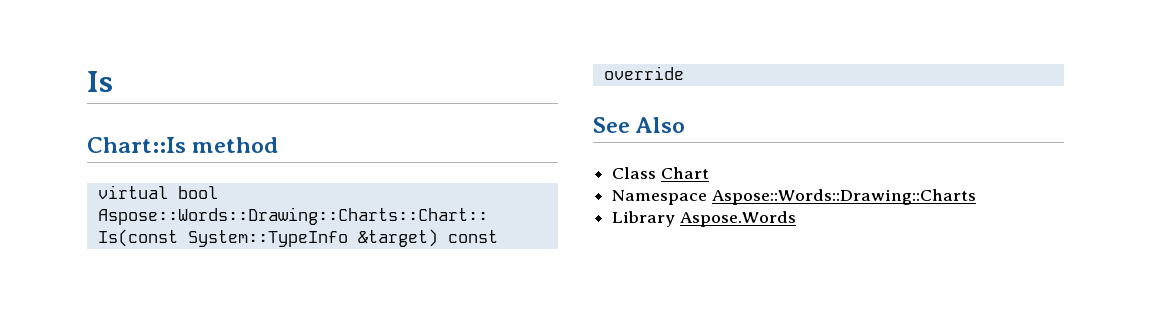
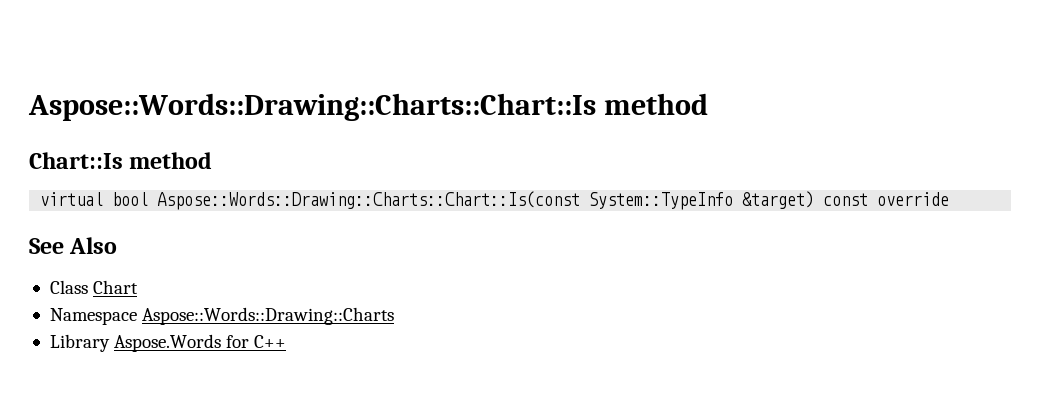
[87,71,113,92] Is -> [28,93,709,121] Aspose::Words::Drawing::Charts::Chart::Is method
(796, 219) none -> [226,335,287,348] for C++

